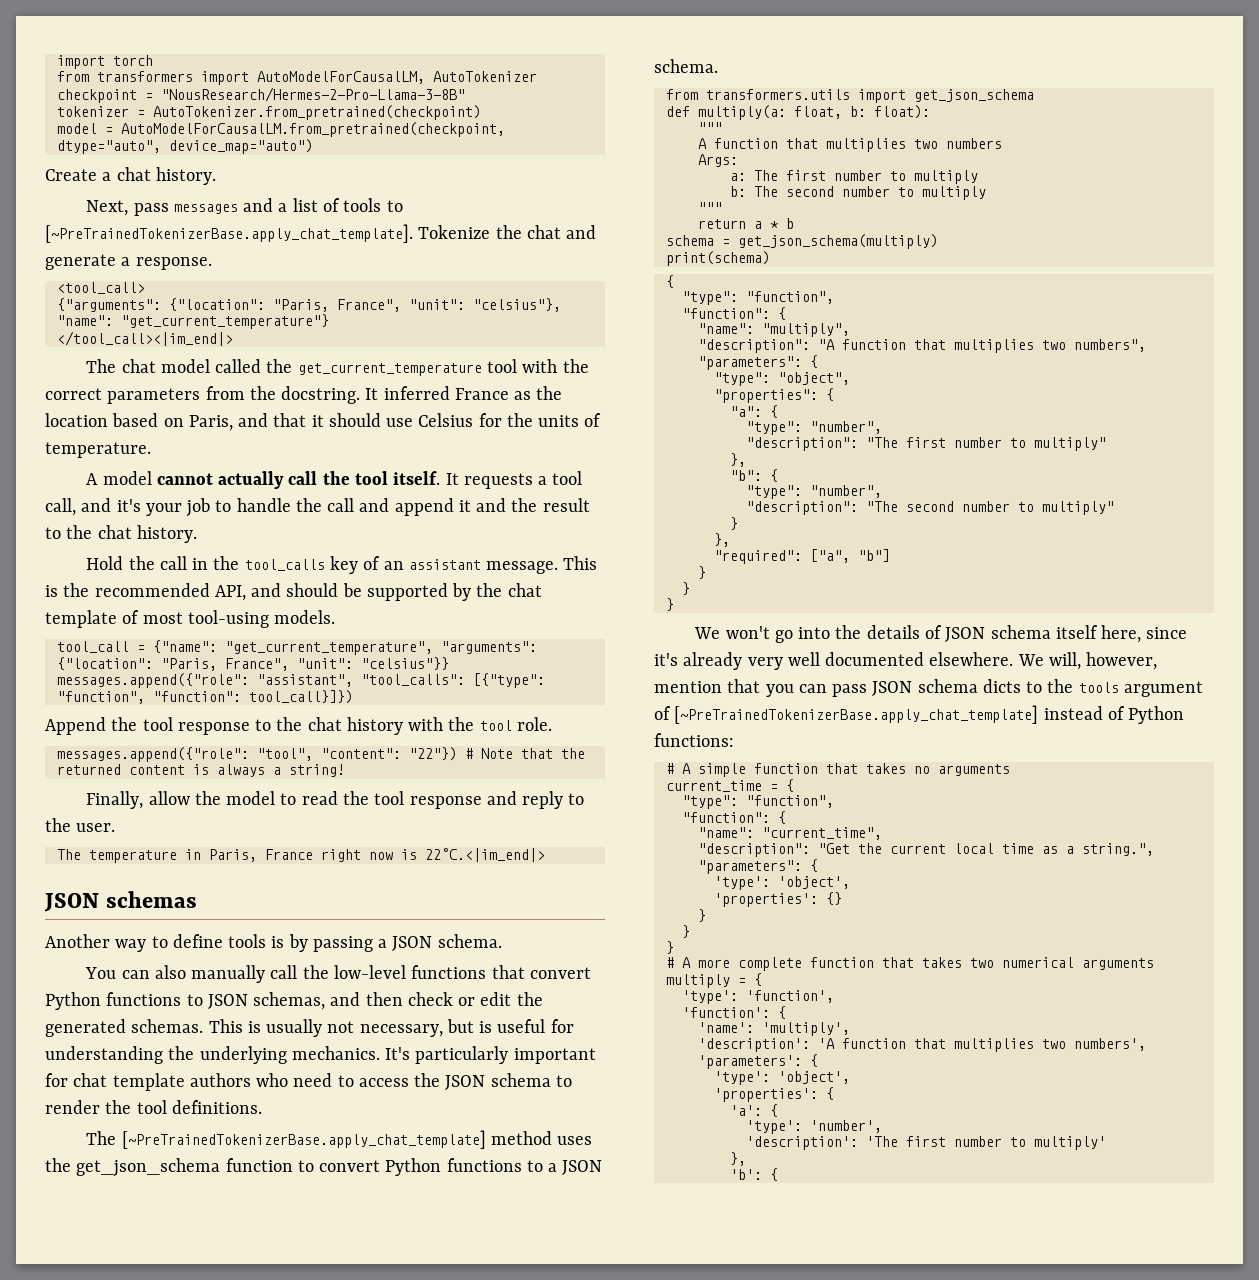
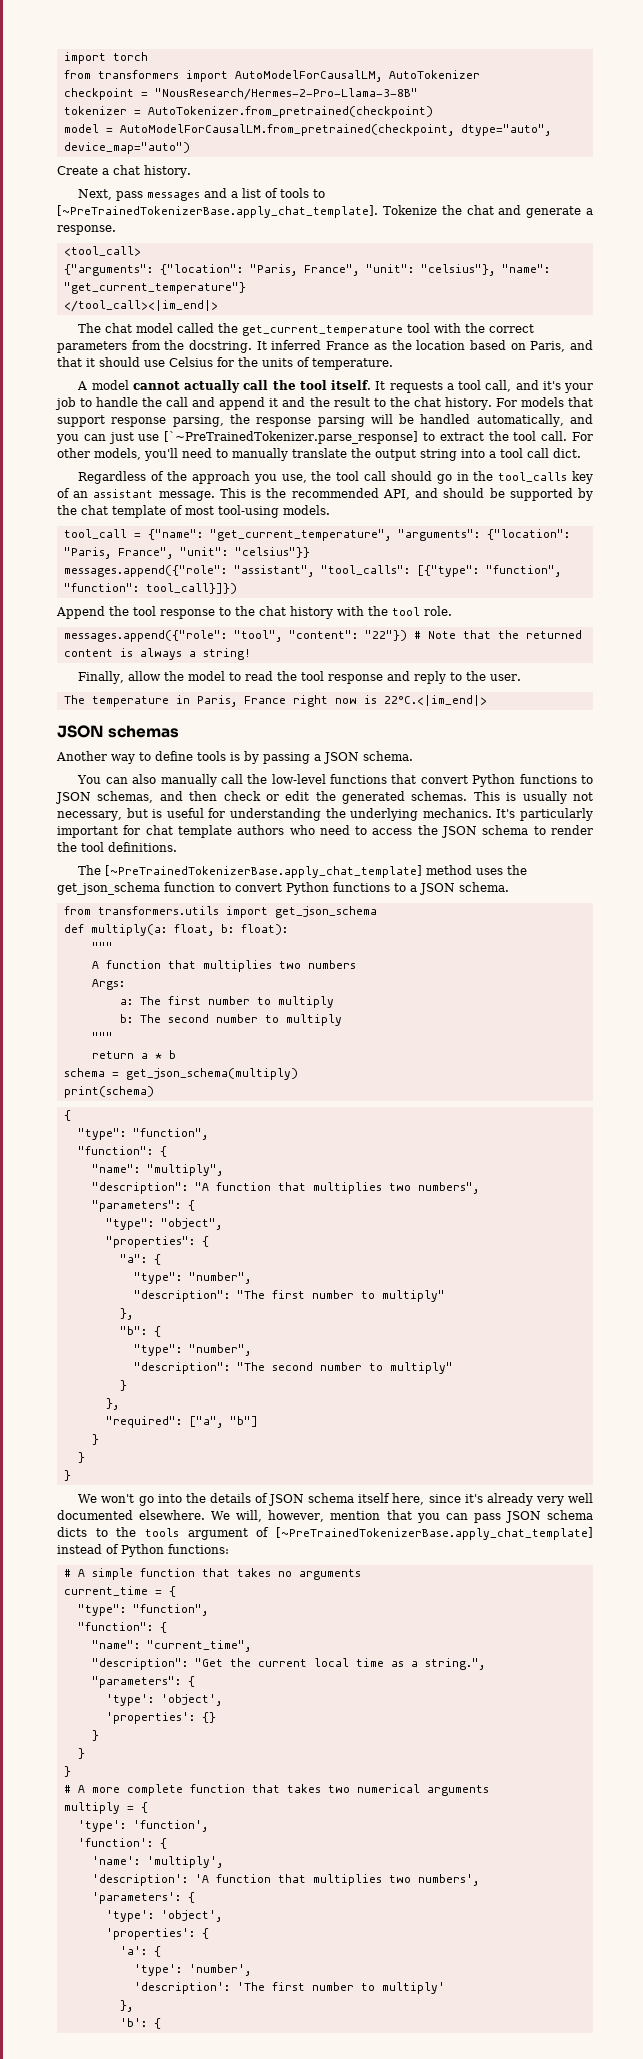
[86,556,187,570] // Hold the call -> [495,397,594,407] [57,414,593,427] [56,431,593,444] [57,448,581,461] [78,471,452,484] For models that support response parsing, the response parsing will be handled automatically, and you can just use [`~PreTrainedTokenizer.parse_response] to extract the tool call. For other models, you'll need to manually translate the output string into a tool call dict. // Regardless of the approach you use, the tool call should go

